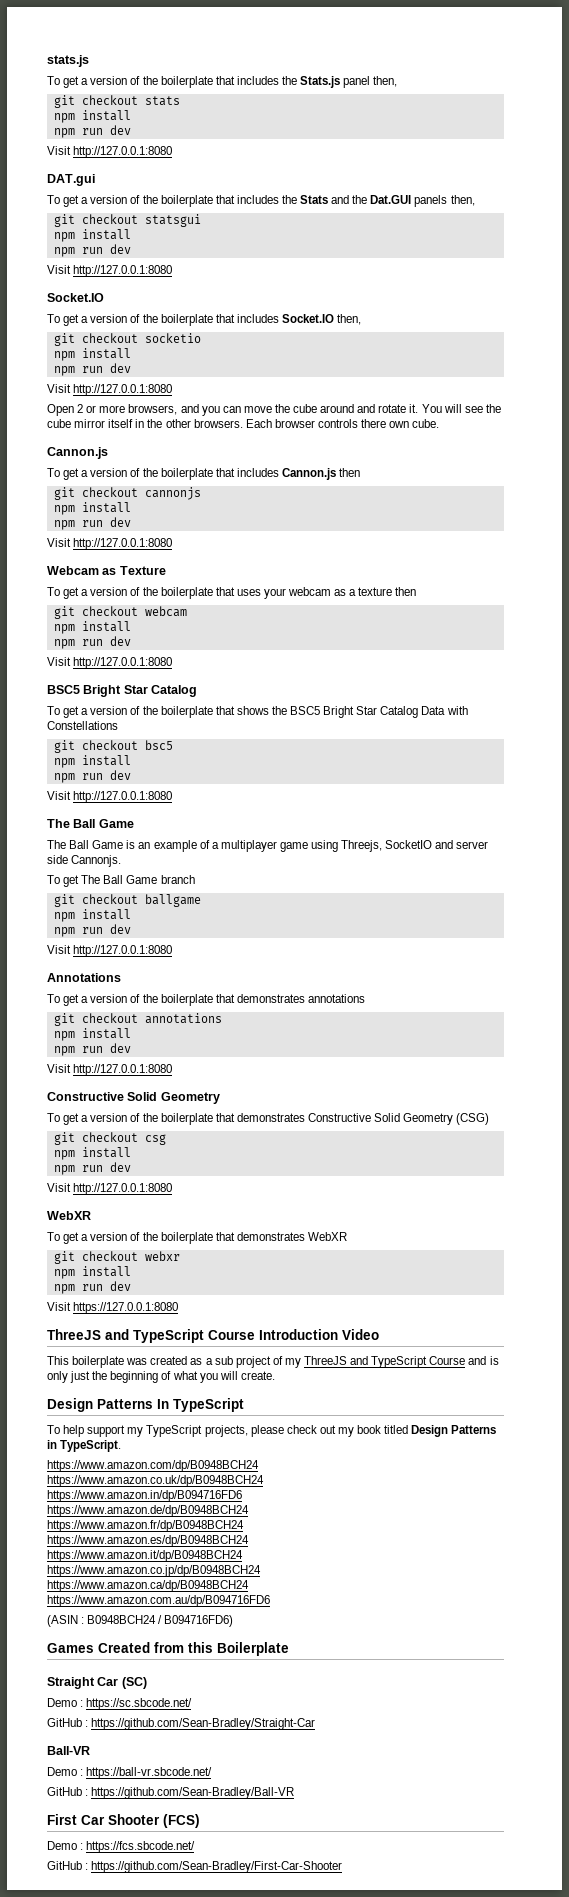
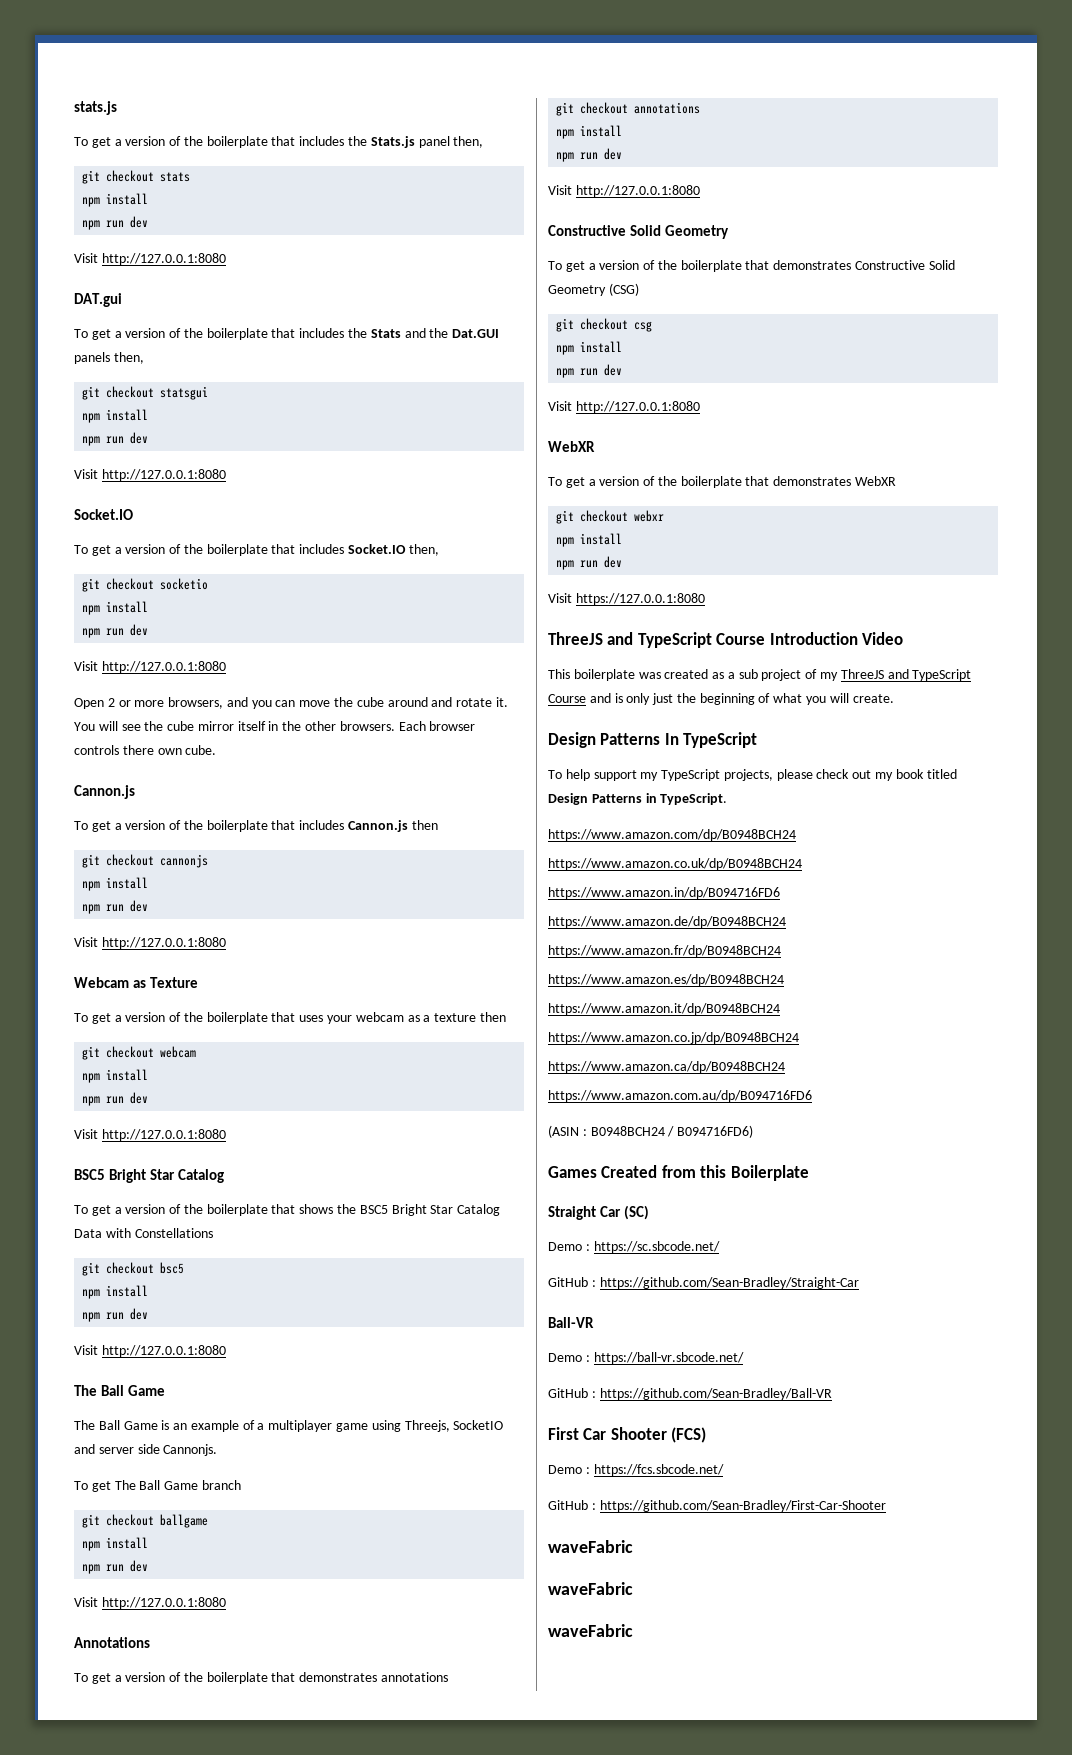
(343, 1867) none -> [548,1540,633,1553] [548,1582,633,1595] [548,1624,633,1637] // waveFabric // waveFabric // waveFabric

